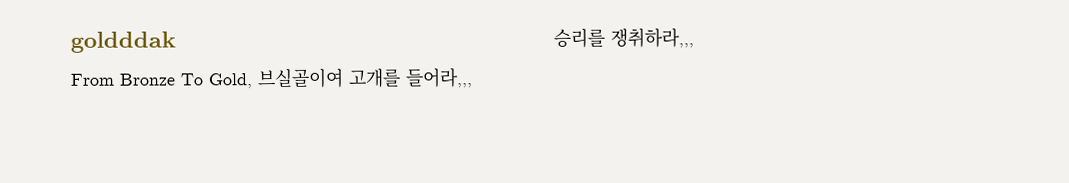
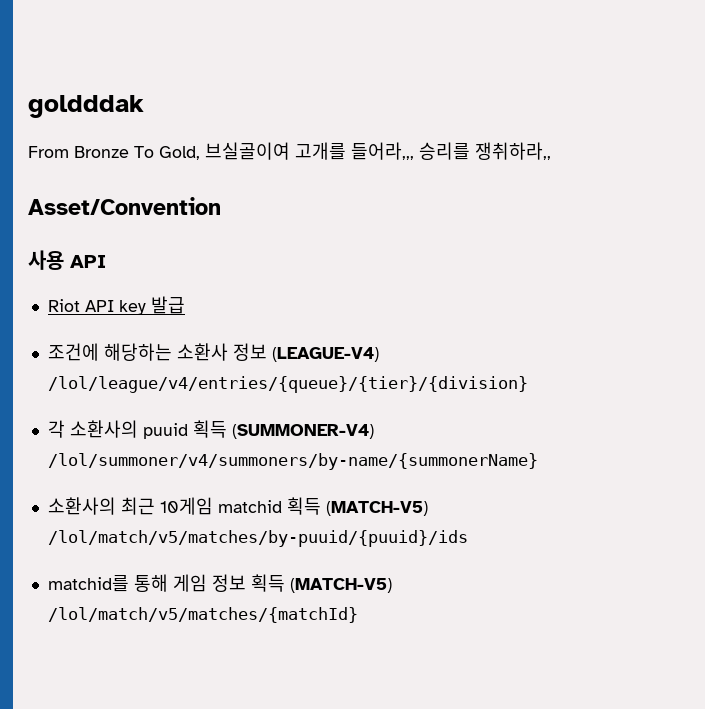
[610,27,694,48] 쟁취하라,,, -> [475,142,551,160] [28,197,221,215] [28,250,106,270] [47,296,185,315] [47,343,379,362] [47,376,528,393] [47,420,374,439] [47,453,538,470] [47,497,428,516] [47,530,468,547] [47,574,392,593] [47,607,358,623] 쟁취하라,, // Asset/Convention // 사용 API // Riot API key 발급 // 조건에 해당하는 소환사 정보 (LEAGUE-V4) /lol/league/v4/entries/{queue}/{tier}/{division} // 각 소환사의 puuid 획득 (SUMMONER-V4) /lol/summoner/v4/summoners/by-name/{summonerName} // 소환사의 최근 10게임 matchid 획득 (MATCH-V5) /lol/match/v5/matches/by-puuid/{puuid}/ids // matchid를 통해 게임 정보 획득 (MATCH-V5) /lol/match/v5/matches/{matchId}

